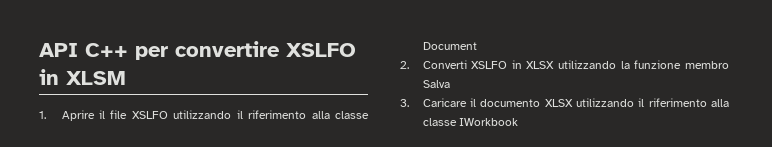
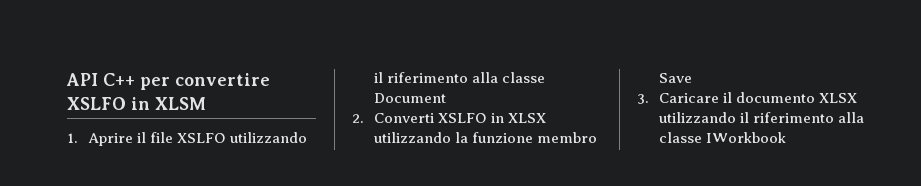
[422,80,450,88] Salva -> [658,73,692,83] Save

